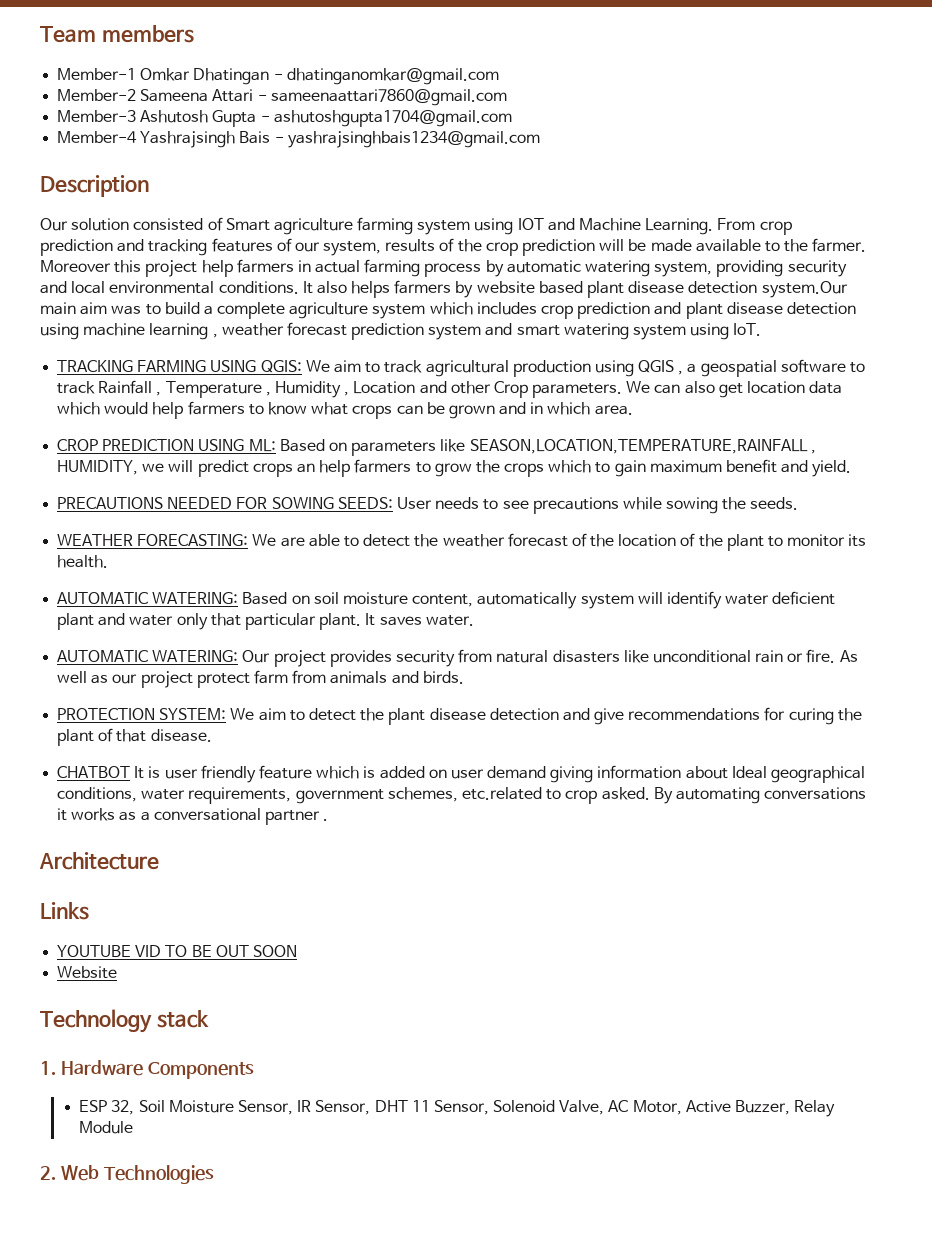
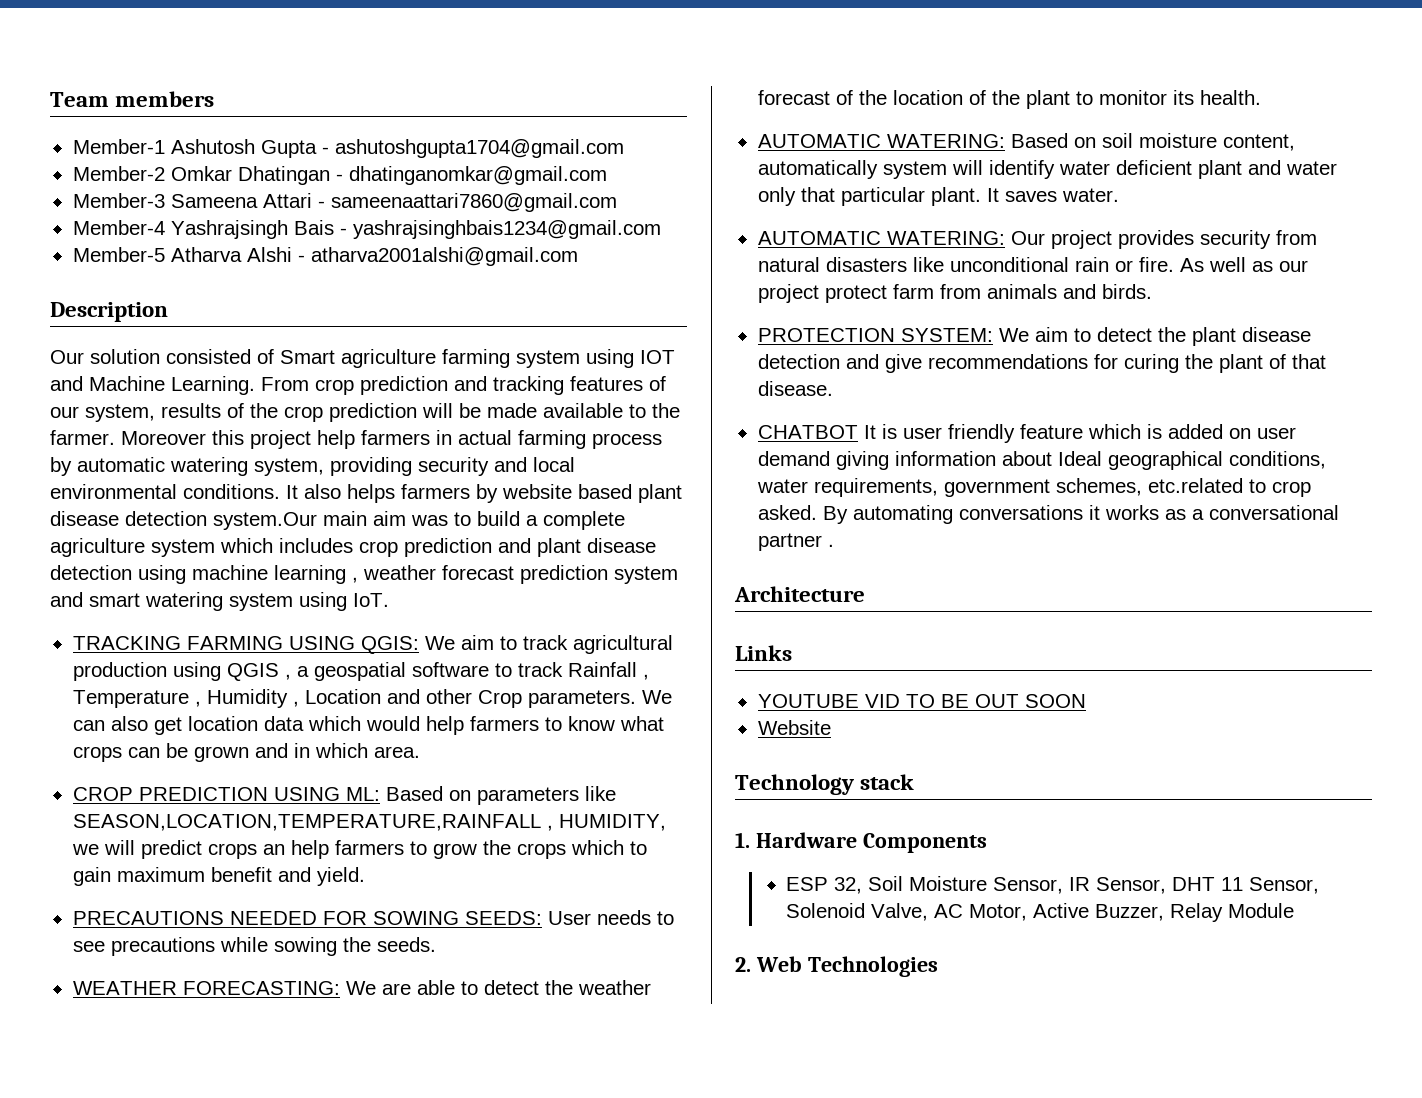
(137, 74) none -> [170,139,624,158] [72,166,165,181] Ashutosh Gupta - ashutoshgupta1704@gmail.com // Member-2
[57,89,137,101] Member-2 -> [72,193,165,208] Member-3
[57,110,512,127] // Member-3 Ashutosh Gupta - ashutoshgupta1704@gmail.com -> (617, 202) none
(540, 139) none -> [72,247,578,266] // Member-5 Atharva Alshi - atharva2001alshi@gmail.com

